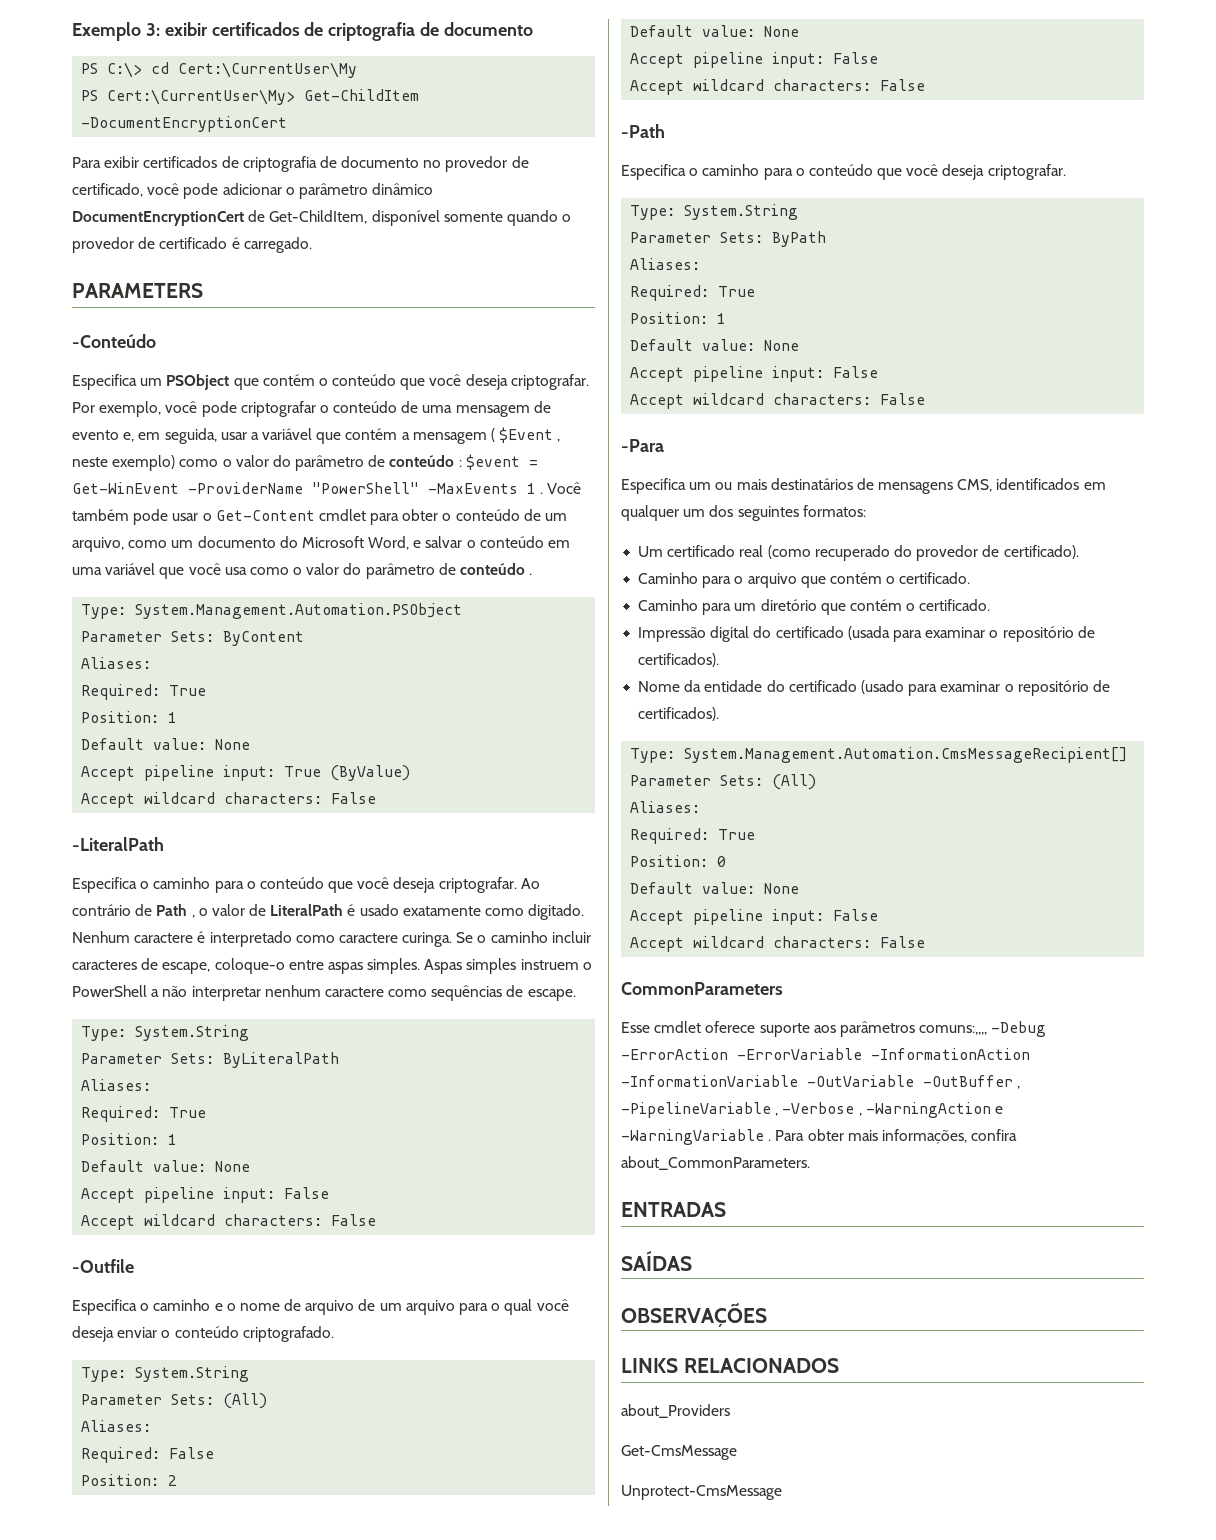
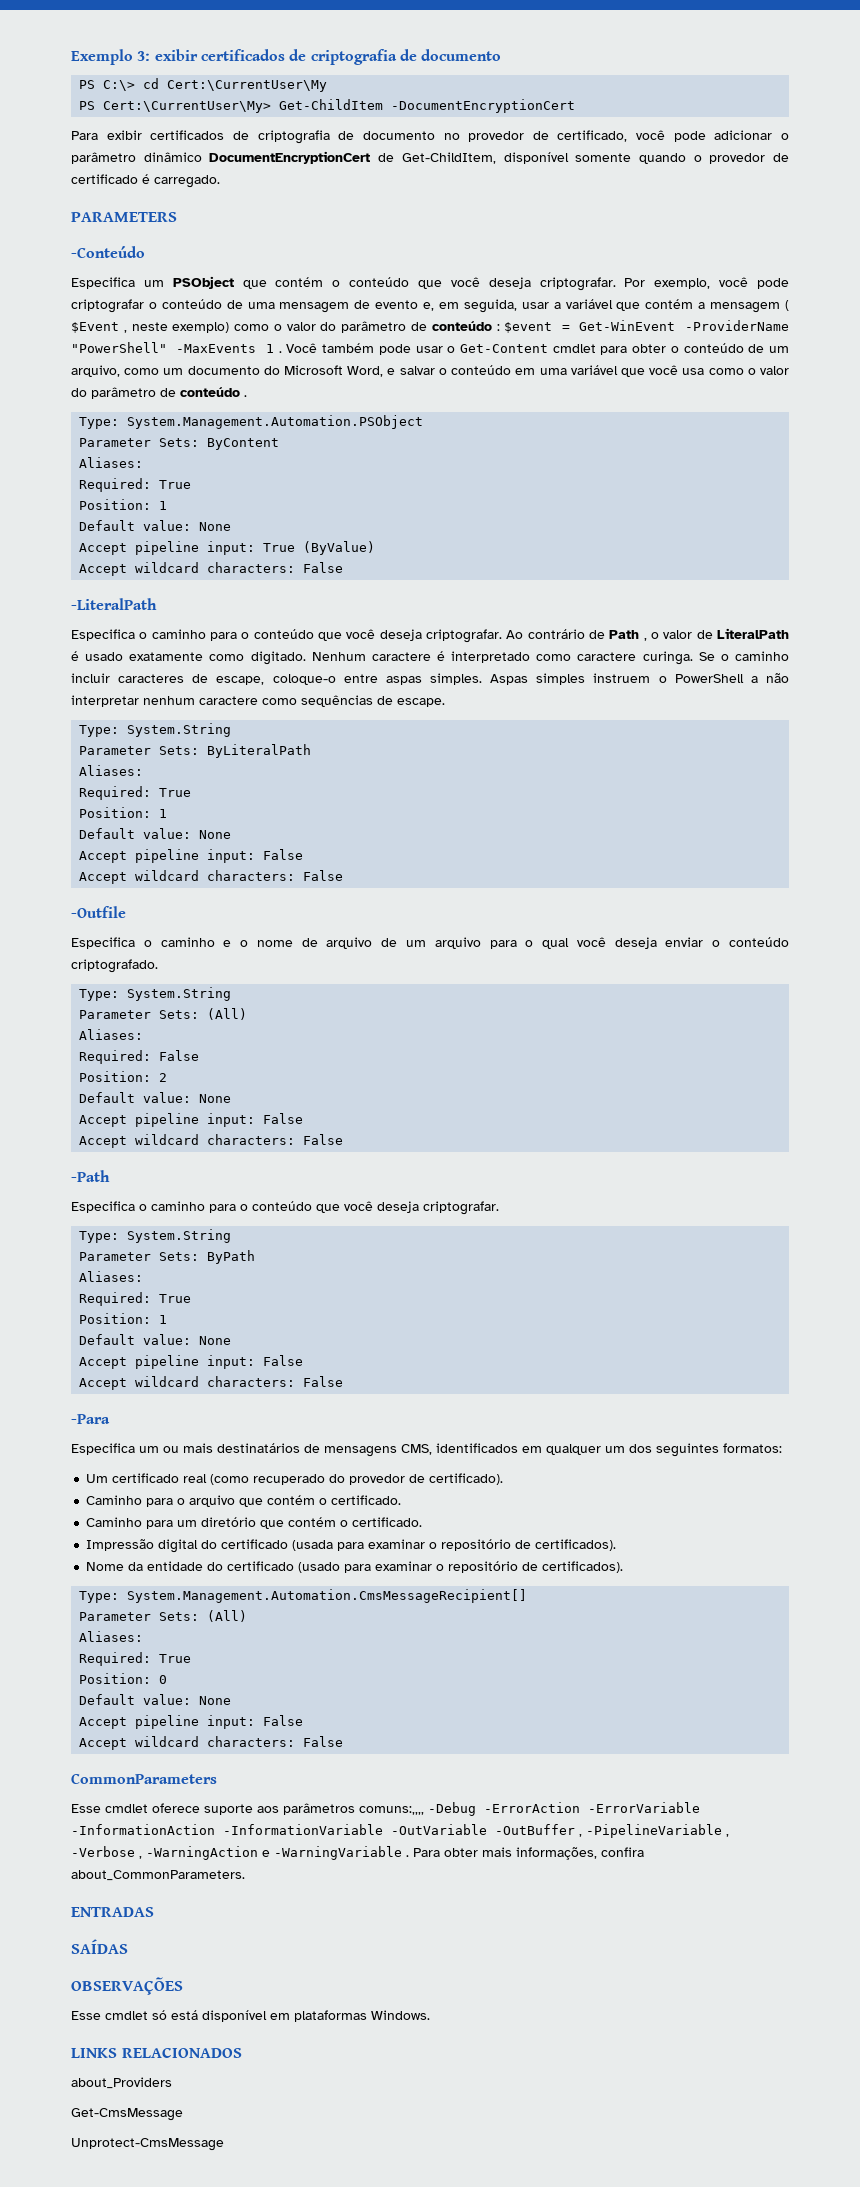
(767, 1315) none -> [71,2010,430,2022] // Esse cmdlet só está disponível em plataformas Windows.

